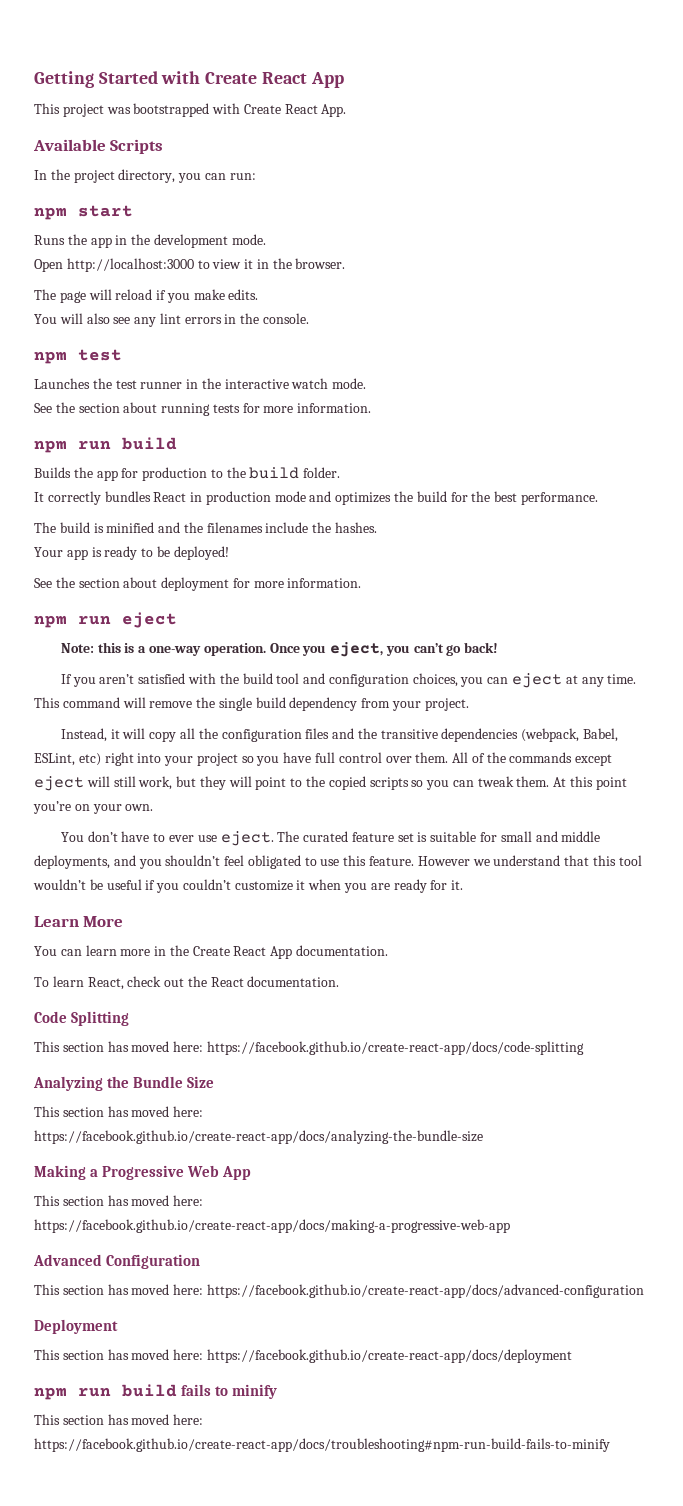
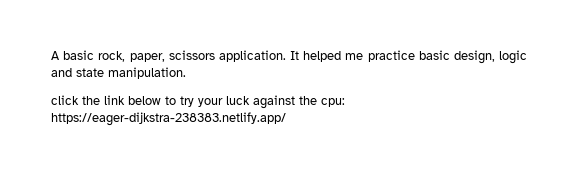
[34,71,344,88] [34,103,347,117] [33,139,164,154] [34,169,256,183] [34,205,133,220] [34,234,266,248] [34,258,346,272] [34,289,259,303] [34,313,310,327] [34,349,122,364] [34,378,367,389] [34,402,372,416] [34,437,177,453] [34,467,341,481] [34,491,598,505] [34,522,378,533] [34,546,229,560] [34,577,362,591] [34,612,177,628] [60,642,499,657] [60,673,637,688] [34,697,469,711] [60,728,618,742] [34,752,613,766] [34,776,627,791] [33,801,154,814] [60,831,601,846] [34,855,642,869] [33,879,464,893] [34,916,124,927] [34,945,389,959] [34,976,340,990] [34,1011,130,1026] [34,1041,584,1055] [33,1076,215,1091] [34,1106,204,1117] [34,1130,483,1144] [34,1165,252,1180] [34,1195,204,1206] [34,1219,510,1233] [33,1254,201,1269] [34,1284,644,1298] [34,1319,118,1334] [34,1349,572,1363] [34,1384,278,1400] [34,1414,204,1425] [34,1438,610,1452] Getting Started with Create React App // This project was bootstrapped with Create React App. // Available Scripts // In the project directory, you can run: // npm start // Runs the app in the development mode. // Open http://localhost:3000 to view it in the browser. // The page will reload if you make edits. // You will also see any lint errors in the console. // npm test // Launches the test runner in the interactive watch mode. // See the section about running tests for more information. // npm run build // Builds the app for production to the build folder. // It correctly bundles React in production mode and optimizes the build for the best performance. // The build is minified and the filenames include the hashes. // Your app is ready to be deployed! // See the section about deployment for more information. // npm run eject // Note: this is a one-way operation. Once you eject, you can’t go back! // If you aren’t satisfied with the build tool and configuration choices, you can eject at any time. This command will remove the single build dependency from your project. // Instead, it will copy all the configuration files and the transitive dependencies (webpack, Babel, ESLint, etc) right into your project so you have full control over them. All of the commands except eject will still work, but they will point to the copied scripts so you can tweak them. At this point you’re on your own. // You don’t have to ever use eject. The curated feature set is suitable for small and middle deployments, and you shouldn’t feel obligated to use this feature. However we understand that this tool wouldn’t be useful if you couldn’t customize it when you are ready for it. // Learn More // You can learn more in the Create React App documentation. // To learn React, check out the React documentation. // Code Splitting // This section has moved here: https://facebook.github.io/create-react-app/docs/code-splitting // Analyzing the Bundle Size // This section has moved here: https://facebook.github.io/create-react-app/docs/analyzing-the-bundle-size // Making a Progressive Web App // This section has moved here: https://facebook.github.io/create-react-app/docs/making-a-progressive-web-app // Advanced Configuration // This section has moved here: https://facebook.github.io/create-react-app/docs/advanced-configuration // Deployment // This section has moved here: https://facebook.github.io/create-react-app/docs/deployment // npm run build fails to minify // This section has moved here: https://facebook.github.io/create-react-app/docs/troubleshooting#npm-run-build-fails-to-minify -> [51,50,527,64] [51,67,186,79] [51,95,345,109] [51,112,286,126] A basic rock, paper, scissors application. It helped me practice basic design, logic and state manipulation. // click the link below to try your luck against the cpu: https://eager-dijkstra-238383.netlify.app/

